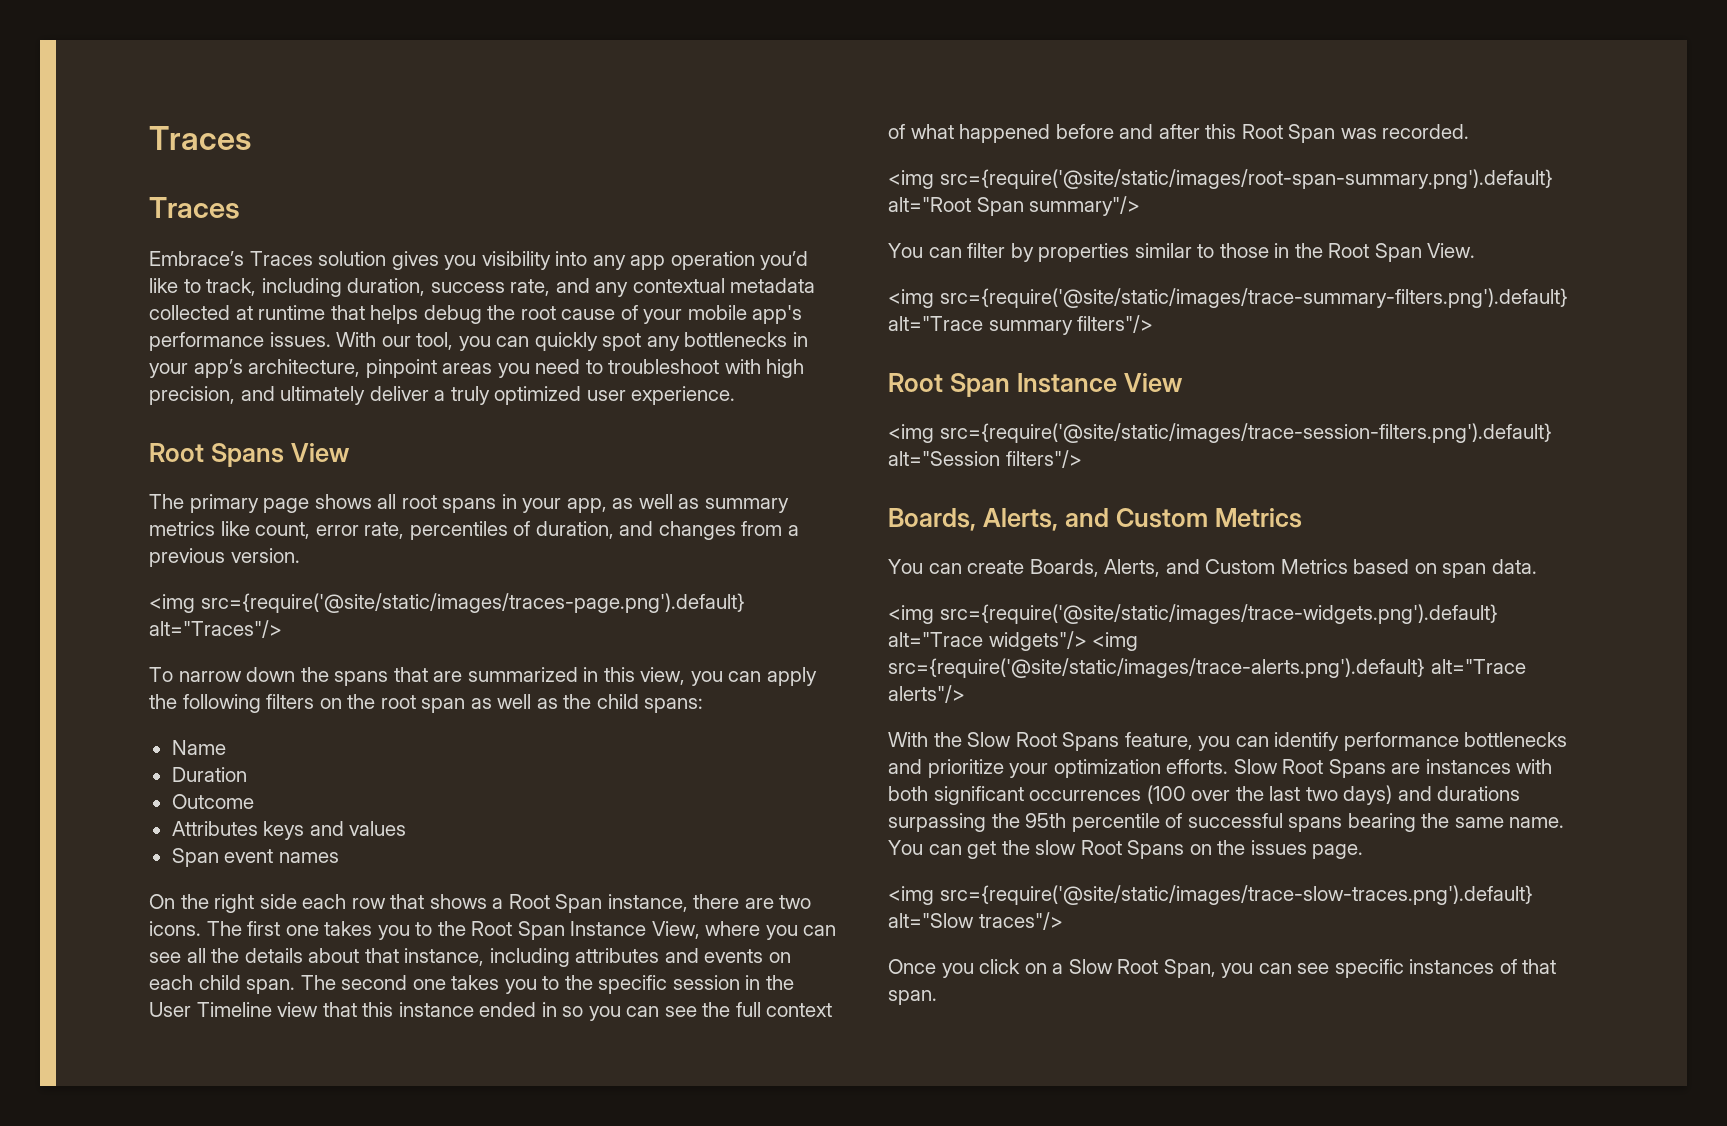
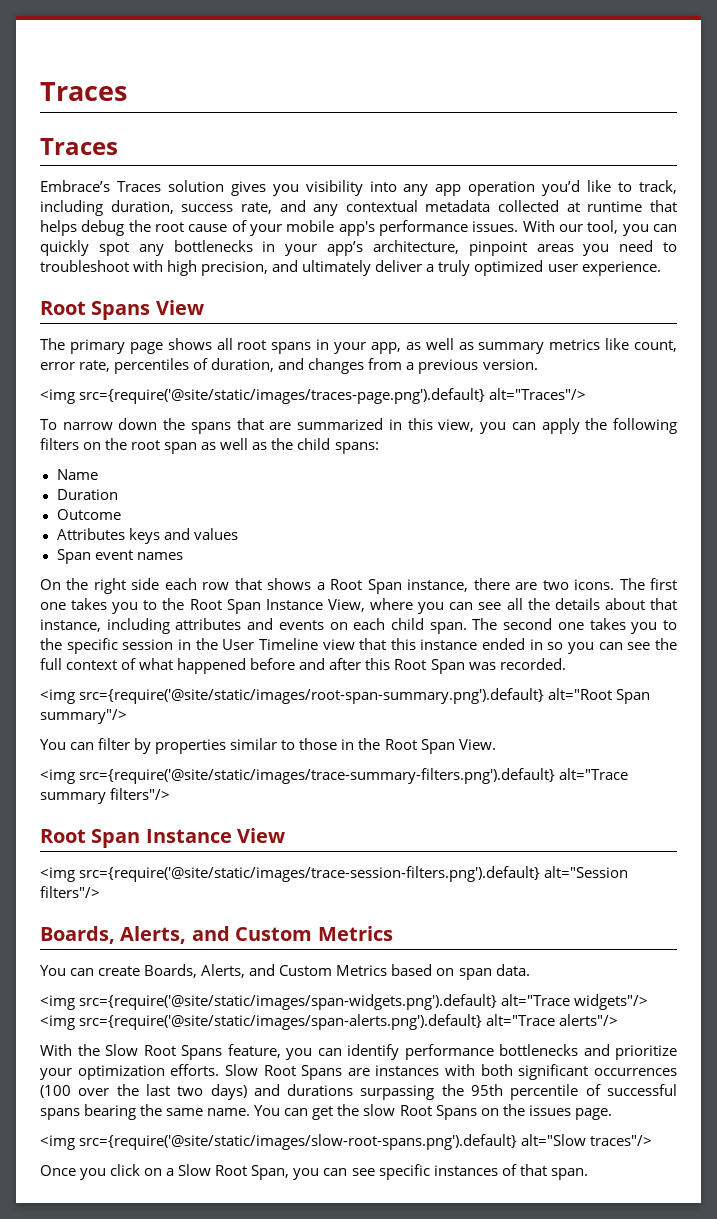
[939,604,1498,624] src={require('@site/static/images/trace-widgets.png').default} -> [79,994,498,1010] src={require('@site/static/images/span-widgets.png').default}
[888,658,1425,678] src={require('@site/static/images/trace-alerts.png').default} -> [79,1014,483,1030] src={require('@site/static/images/span-alerts.png').default}
[939,885,1533,905] src={require('@site/static/images/trace-slow-traces.png').default} -> [79,1134,518,1150] src={require('@site/static/images/slow-root-spans.png').default}

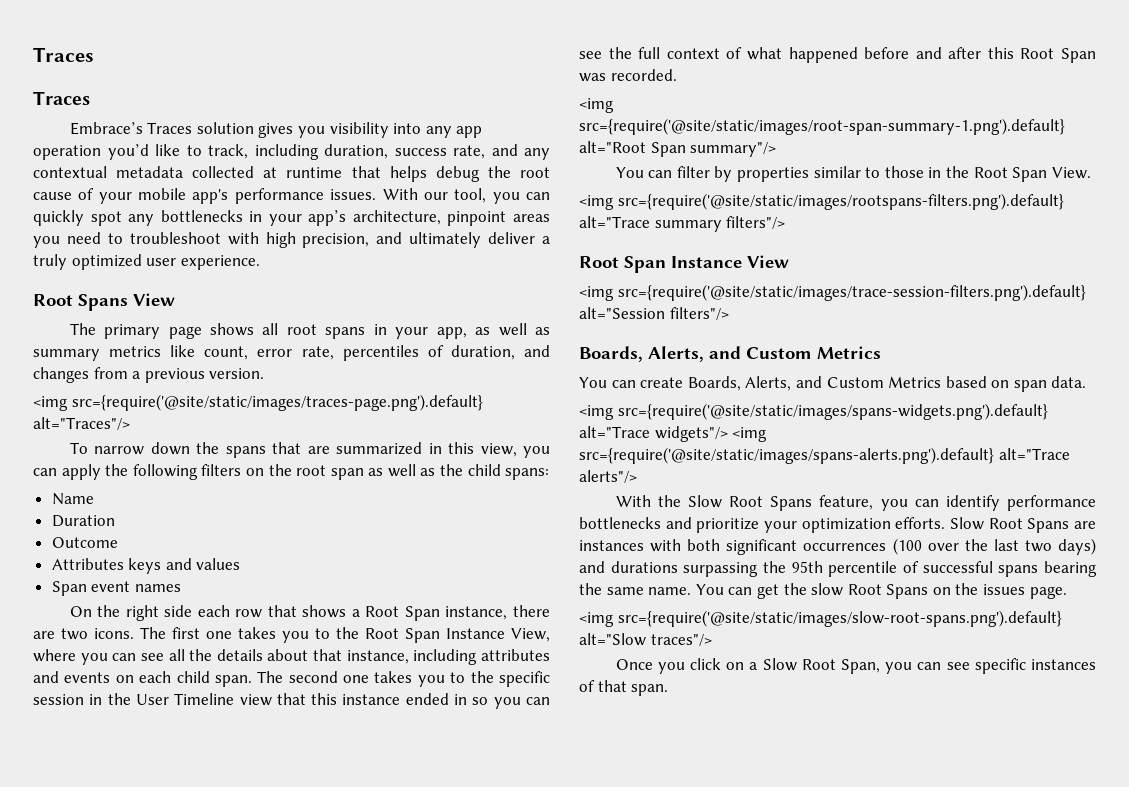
[79,688,545,704] src={require('@site/static/images/root-span-summary.png').default} -> [579,118,1065,135] src={require('@site/static/images/root-span-summary-1.png').default}
[79,768,556,784] src={require('@site/static/images/trace-summary-filters.png').default} -> [617,193,1064,210] src={require('@site/static/images/rootspans-filters.png').default}
[79,994,498,1010] src={require('@site/static/images/span-widgets.png').default} -> [617,403,1048,420] src={require('@site/static/images/spans-widgets.png').default}
[79,1014,483,1030] src={require('@site/static/images/span-alerts.png').default} -> [579,447,994,464] src={require('@site/static/images/spans-alerts.png').default}

